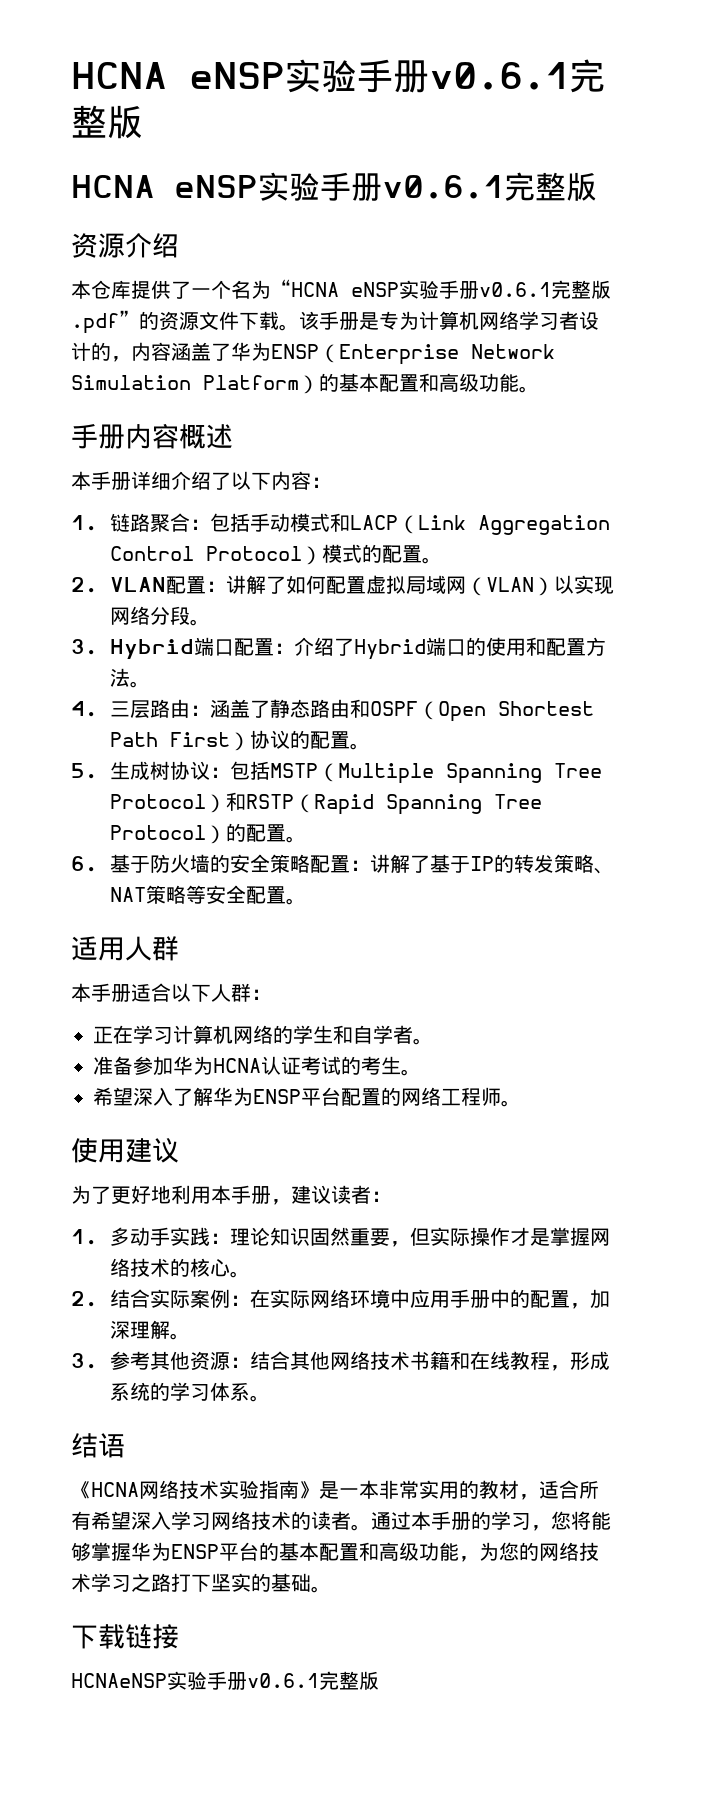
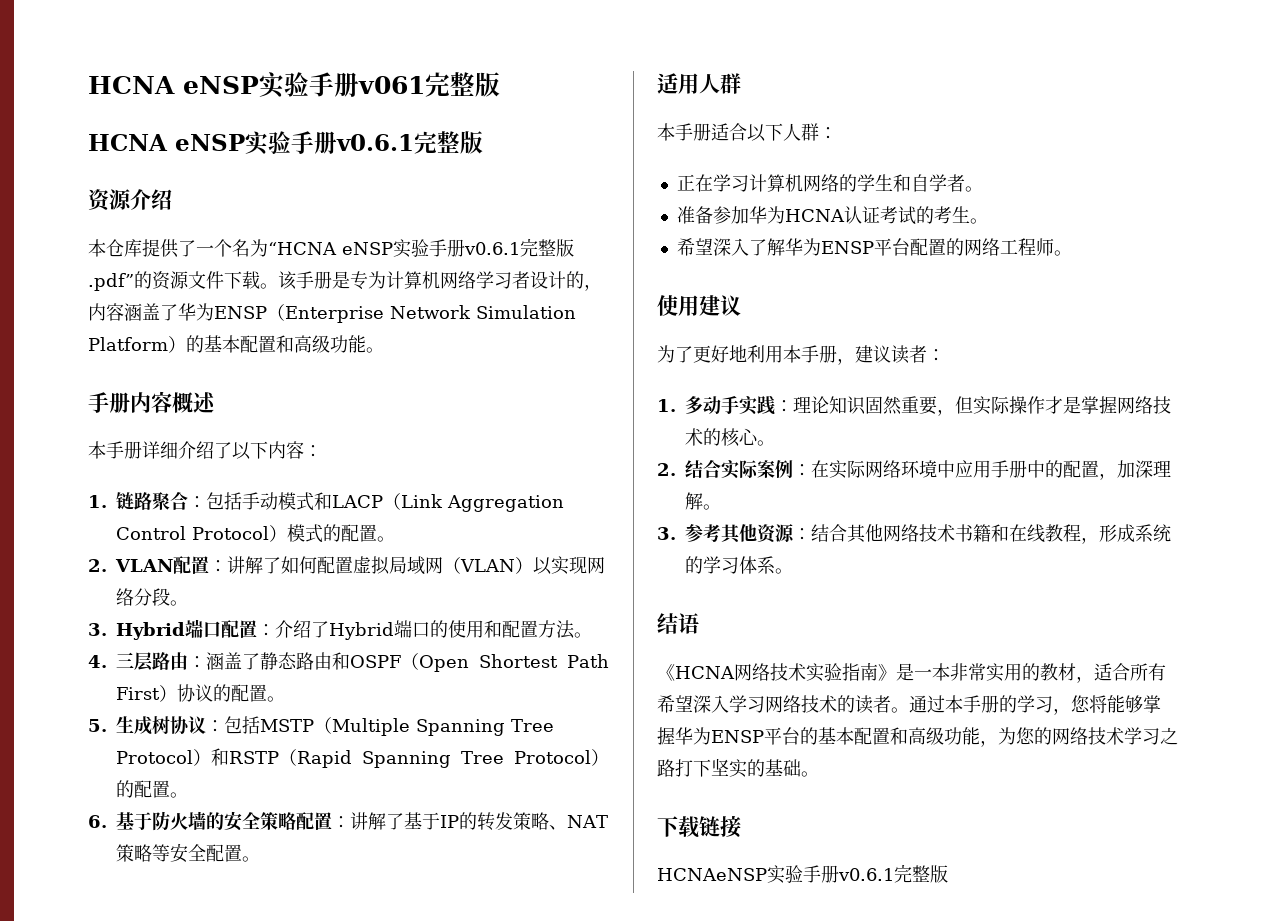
[71,59,569,93] HCNA eNSP实验手册v0.6.1 -> [88,72,425,98] HCNA eNSP实验手册v061

